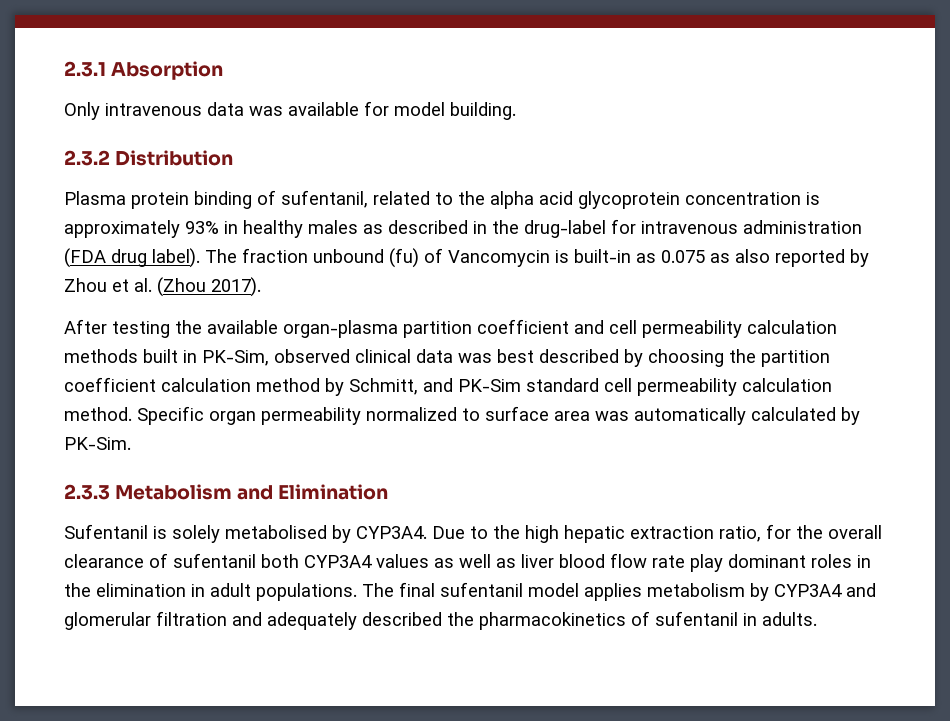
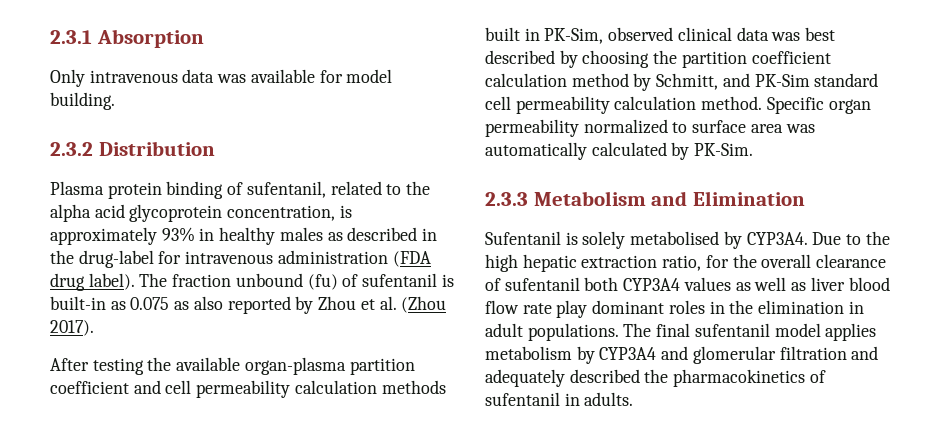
[685,192,801,205] concentration -> [227,205,336,221] concentration,
[448,250,550,267] Vancomycin -> [362,273,438,287] sufentanil

